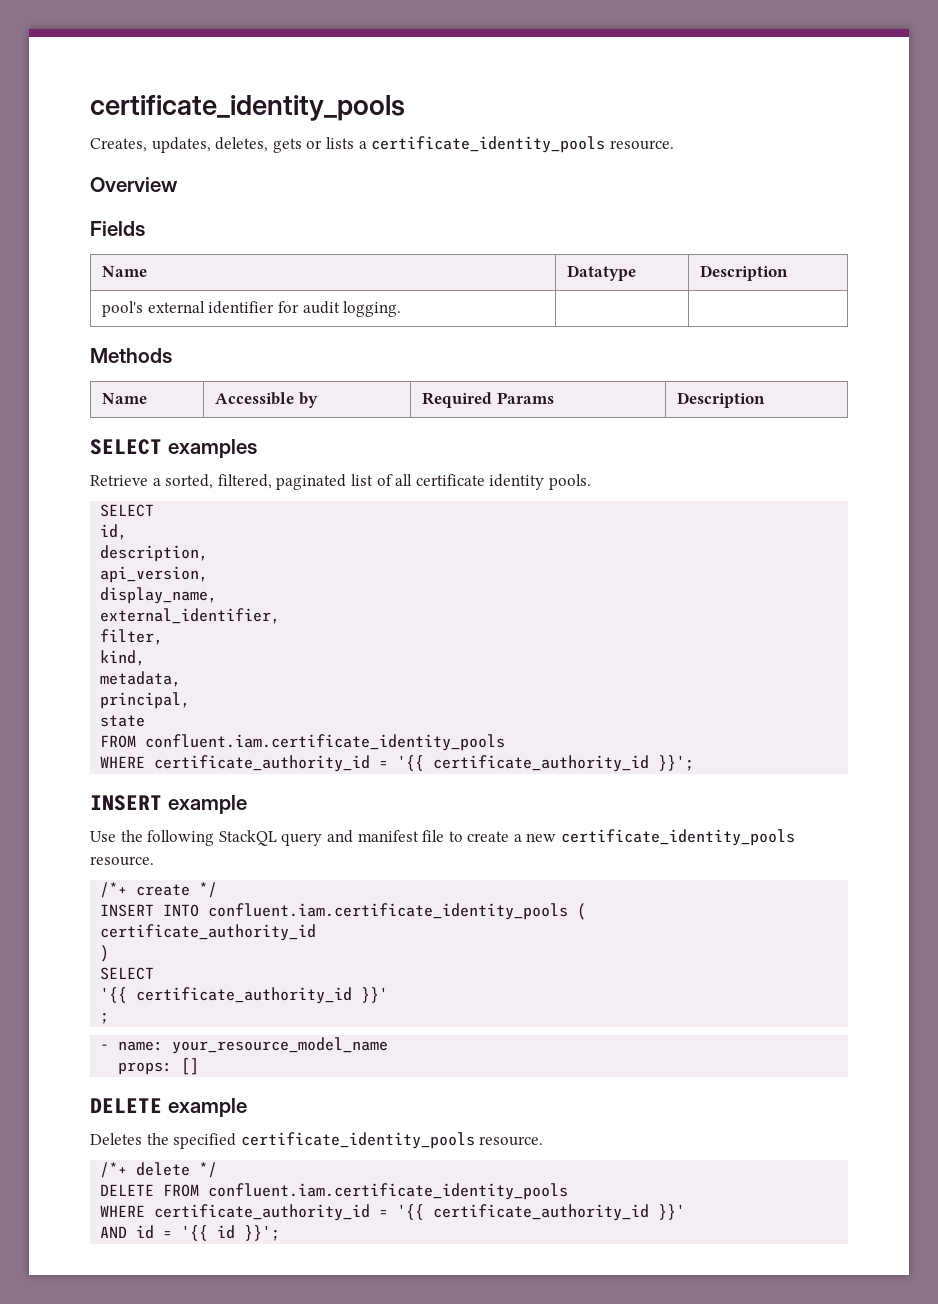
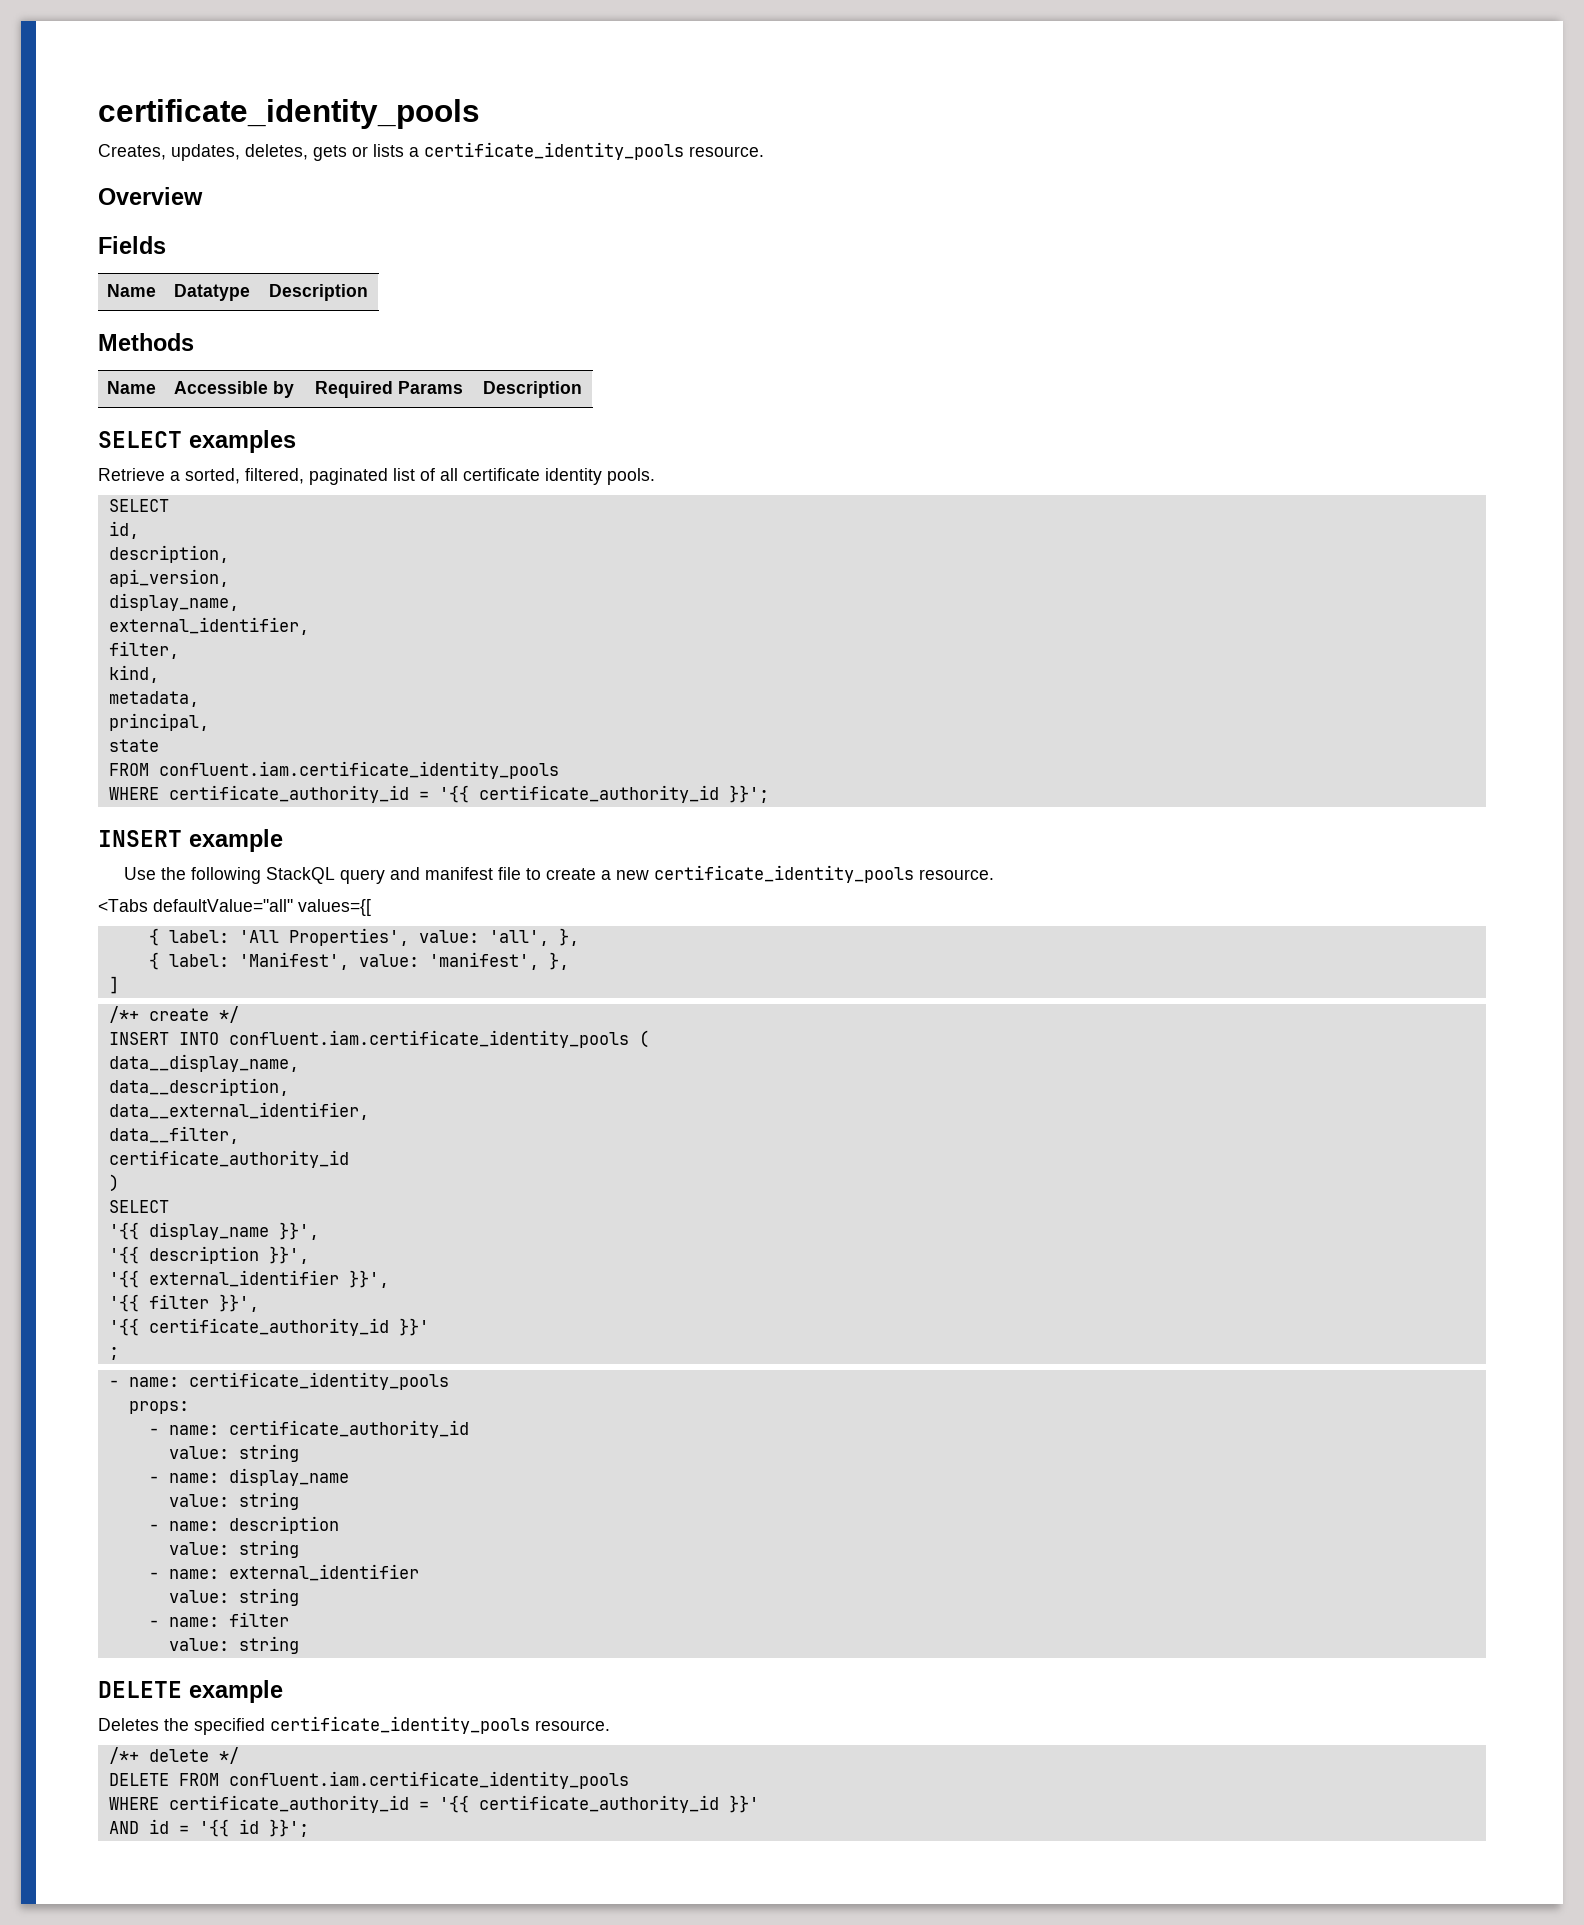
[102,301,402,317] // pool's external identifier for audit logging. | | -> (368, 292) none
(154, 861) none -> [98,899,371,916] [148,928,579,946] [148,952,569,970] [108,976,119,994] // <Tabs defaultValue="all" values={[ // { label: 'All Properties', value: 'all', }, // { label: 'Manifest', value: 'manifest', }, // ]
(587, 911) none -> [108,1054,299,1072] [108,1078,289,1096] [108,1102,369,1120] [108,1126,239,1144] // data__display_name, // data__description, // data__external_identifier, // data__filter,
(155, 973) none -> [108,1222,319,1240] [108,1246,309,1264] [108,1270,389,1288] [108,1294,259,1312] // '{{ display_name }}', // '{{ description }}', // '{{ external_identifier }}', // '{{ filter }}',
[172,1037,389,1054] your_resource_model_name -> [188,1372,449,1390] certificate_identity_pools
[181,1058,200,1075] [] -> [148,1420,469,1438] [168,1444,299,1462] [148,1468,349,1486] [168,1492,299,1510] [148,1516,339,1534] [168,1540,299,1558] [148,1564,419,1581] [168,1588,299,1606] [148,1612,289,1627] [168,1636,299,1654] // - name: certificate_authority_id // value: string // - name: display_name // value: string // - name: description // value: string // - name: external_identifier // value: string // - name: filter // value: string

